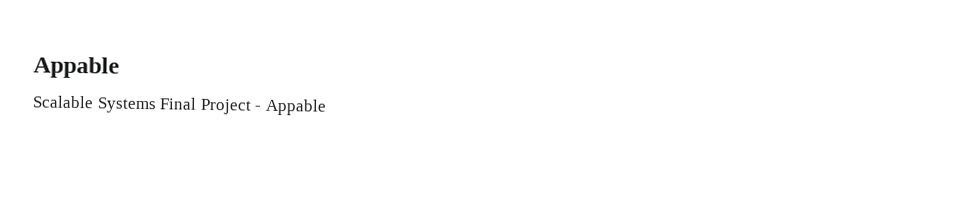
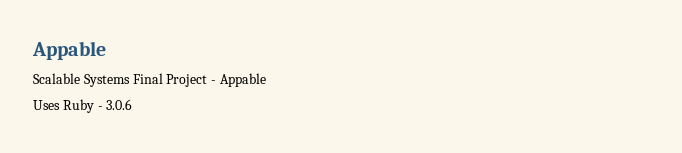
(327, 107) none -> [33,99,133,113] // Uses Ruby - 3.0.6

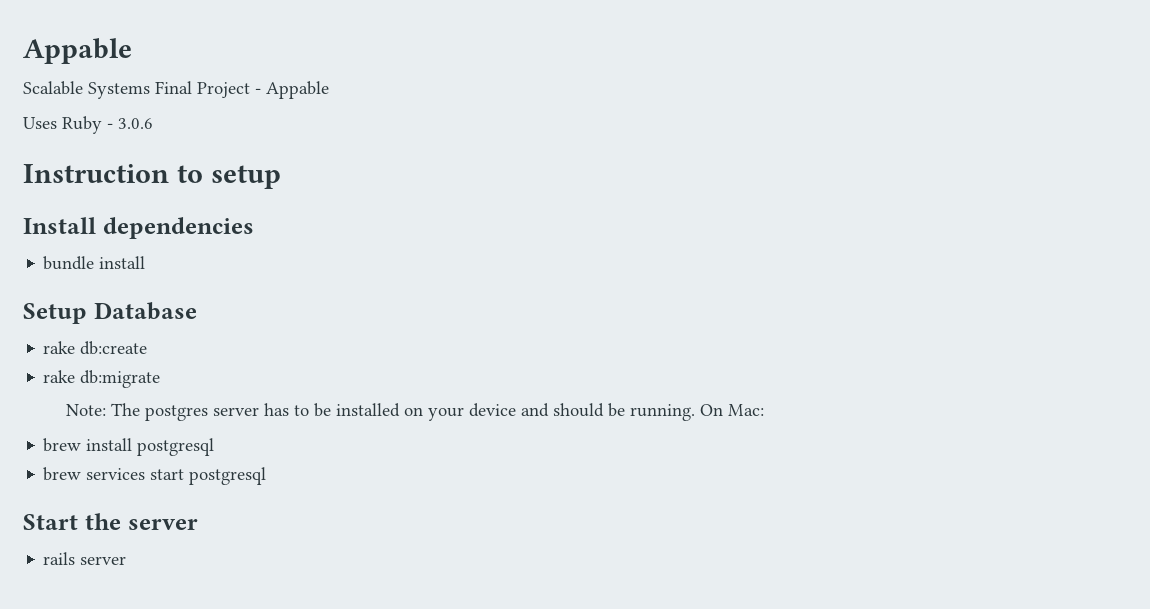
(133, 104) none -> [23,164,281,189] [23,217,254,239] [43,256,146,270] [23,302,197,324] [43,341,148,355] [43,370,161,388] [65,403,764,421] [43,438,215,456] [43,467,267,485] [23,513,198,530] [43,552,127,565] // Instruction to setup // Install dependencies // bundle install // Setup Database // rake db:create // rake db:migrate // Note: The postgres server has to be installed on your device and should be running. On Mac: // brew install postgresql // brew services start postgresql // Start the server // rails server

